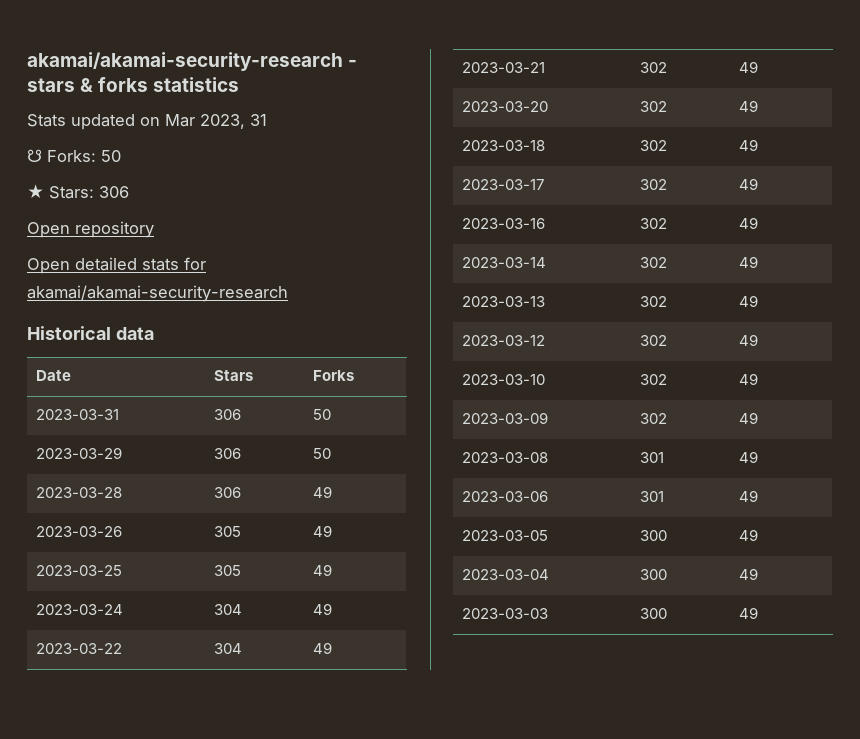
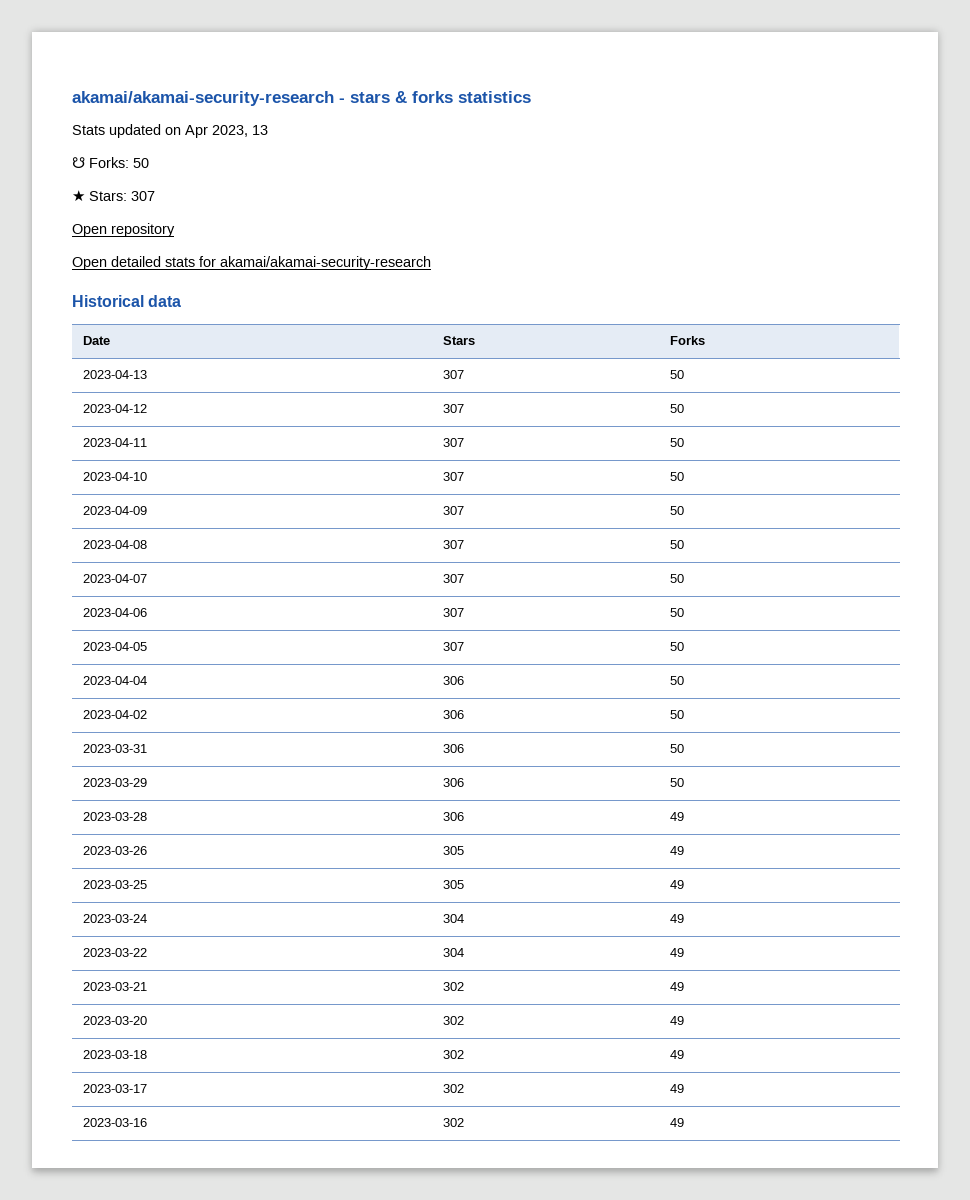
[165,114,267,129] Mar 2023, 31 -> [185,125,268,138] Apr 2023, 13
[99,186,129,198] 306 -> [131,191,155,201] 307
(355, 375) none -> [82,370,147,379] [442,370,464,379] [669,370,684,379] [82,404,147,413] [442,404,464,413] [669,404,684,413] [82,438,147,447] [442,438,464,447] [669,438,684,447] [82,472,147,481] [442,472,464,481] [669,472,684,481] [82,506,147,515] [442,506,464,515] [669,506,684,515] [82,540,147,549] [442,540,464,549] [669,540,684,549] [82,574,147,583] [442,574,464,583] [669,574,684,583] [82,608,147,617] [442,608,464,617] [669,608,684,617] [82,642,147,651] [442,642,464,651] [669,642,684,651] [82,676,147,685] [442,676,464,685] [669,676,684,685] [82,710,147,719] [442,710,464,719] [669,710,684,719] // 2023-04-13 | 307 | 50 // 2023-04-12 | 307 | 50 // 2023-04-11 | 307 | 50 // 2023-04-10 | 307 | 50 // 2023-04-09 | 307 | 50 // 2023-04-08 | 307 | 50 // 2023-04-07 | 307 | 50 // 2023-04-06 | 307 | 50 // 2023-04-05 | 307 | 50 // 2023-04-04 | 306 | 50 // 2023-04-02 | 306 | 50
[462,257,547,268] [640,257,668,268] [739,256,759,268] [462,296,546,307] [640,296,668,307] [739,295,759,307] [462,335,546,346] [640,335,668,346] [739,334,759,346] [462,374,546,385] [640,374,668,385] [739,373,759,385] [462,412,549,424] [640,413,668,424] [739,412,759,424] [462,452,549,463] [640,452,665,463] [739,451,759,463] [462,491,549,502] [640,491,665,502] [739,490,759,502] [462,530,549,541] [640,530,668,541] [739,529,759,541] [462,569,550,580] [640,569,668,580] [739,568,759,580] [462,608,549,619] [640,608,668,619] [739,607,759,619] // 2023-03-14 | 302 | 49 // 2023-03-13 | 302 | 49 // 2023-03-12 | 302 | 49 // 2023-03-10 | 302 | 49 // 2023-03-09 | 302 | 49 // 2023-03-08 | 301 | 49 // 2023-03-06 | 301 | 49 // 2023-03-05 | 300 | 49 // 2023-03-04 | 300 | 49 // 2023-03-03 | 300 | 49 -> (684, 1122) none

